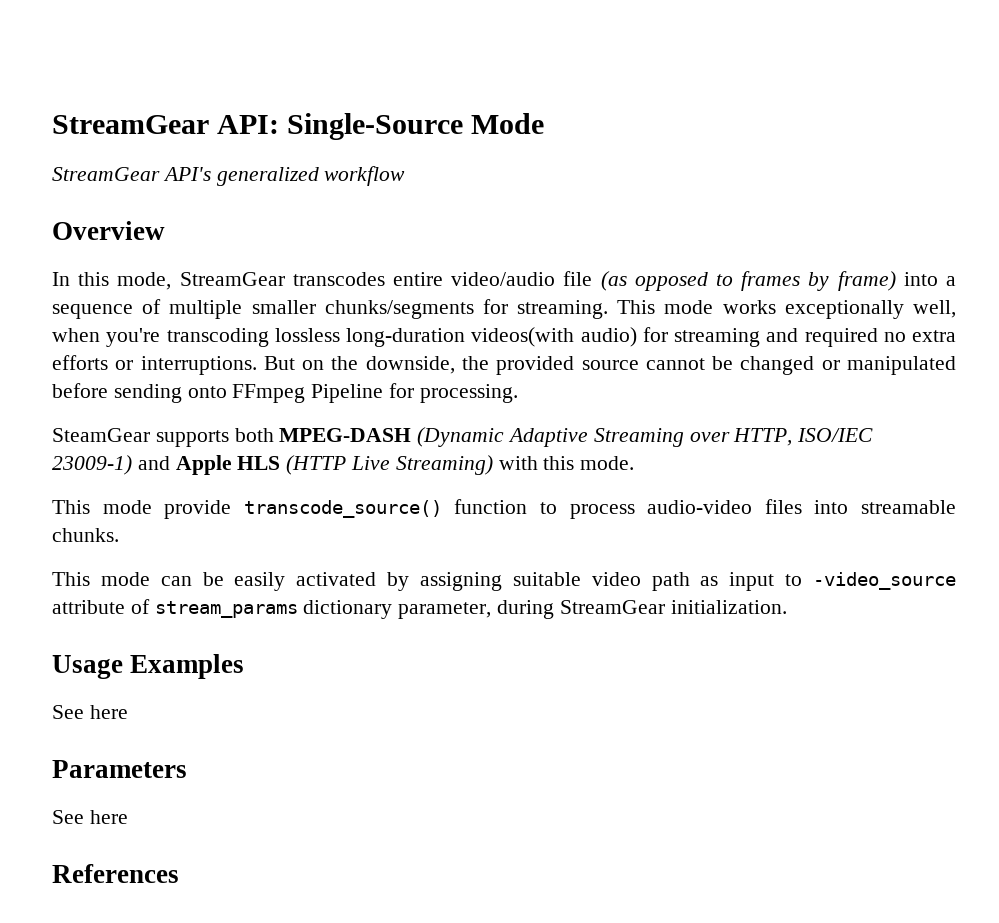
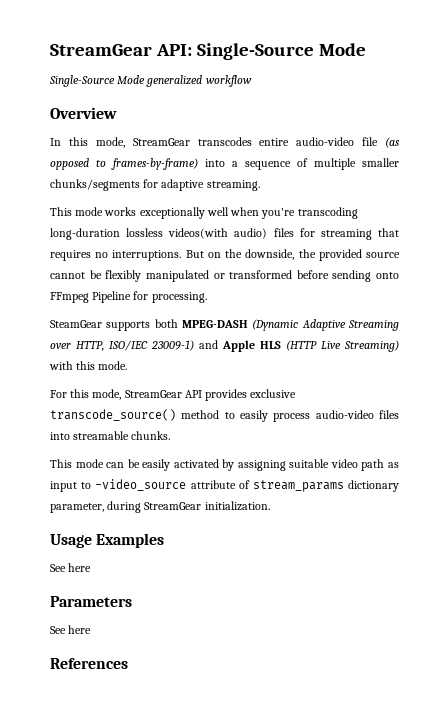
[52,167,211,181] StreamGear API's -> [49,75,146,87] Single-Source Mode
[451,272,556,286] video/audio -> [296,137,355,146] audio-video
[741,271,896,291] frames by frame) -> [111,158,198,170] frames-by-frame)
(508, 306) none -> [161,179,205,191] adaptive
(609, 309) none -> (260, 185) //
[912,300,956,318] well, -> [206,207,229,216] well
[274,328,465,347] lossless long-duration -> [50,228,164,240] long-duration lossless
(637, 337) none -> [273,228,294,237] files
[766,328,956,347] [52,355,134,370] and required no extra efforts or -> [378,228,399,237] [50,250,109,261] that requires no
[740,356,957,375] changed or manipulated -> [105,270,293,282] flexibly manipulated or transformed
[52,499,557,519] This mode provide transcode_source() function to -> [50,389,297,401] [50,409,268,422] For this mode, StreamGear API provides exclusive transcode_source() method to easily

